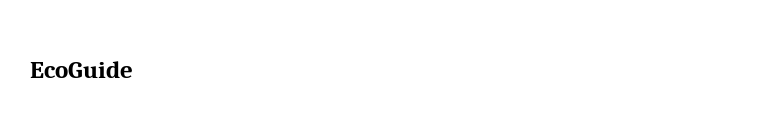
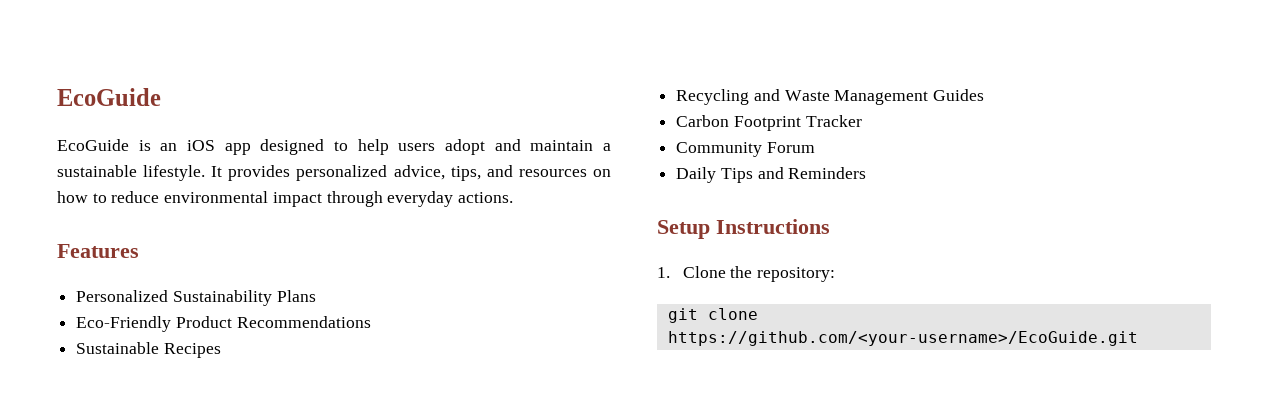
[30,61,133,78] EcoGuide -> [57,88,161,106] [57,139,612,155] [57,165,611,181] [57,191,514,207] [57,244,139,258] [76,290,316,306] [76,316,371,332] [76,342,221,358] [676,89,985,105] [676,115,862,131] [676,142,815,157] [676,167,867,183] [657,219,830,239] [657,266,836,282] [667,308,758,323] [667,331,1138,346] EcoGuide // EcoGuide is an iOS app designed to help users adopt and maintain a sustainable lifestyle. It provides personalized advice, tips, and resources on how to reduce environmental impact through everyday actions. // Features // Personalized Sustainability Plans // Eco-Friendly Product Recommendations // Sustainable Recipes // Recycling and Waste Management Guides // Carbon Footprint Tracker // Community Forum // Daily Tips and Reminders // Setup Instructions // 1. Clone the repository: // git clone https://github.com/<your-username>/EcoGuide.git

